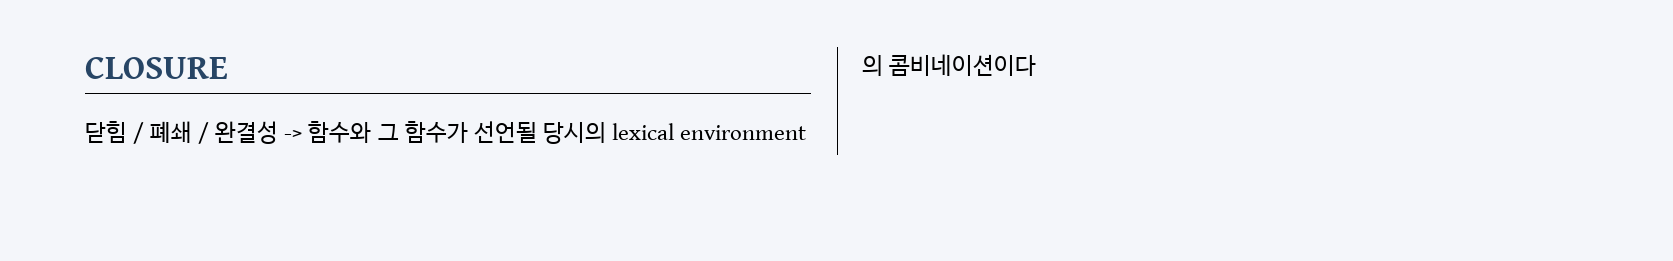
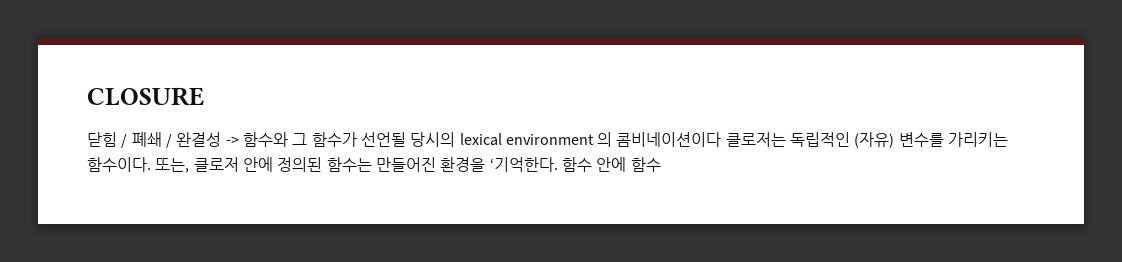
(1037, 65) none -> [725,132,1009,148] [87,157,661,173] 클로저는 독립적인 (자유) 변수를 가리키는 함수이다. 또는, 클로저 안에 정의된 함수는 만들어진 환경을 ‘기억한다. 함수 안에 함수

